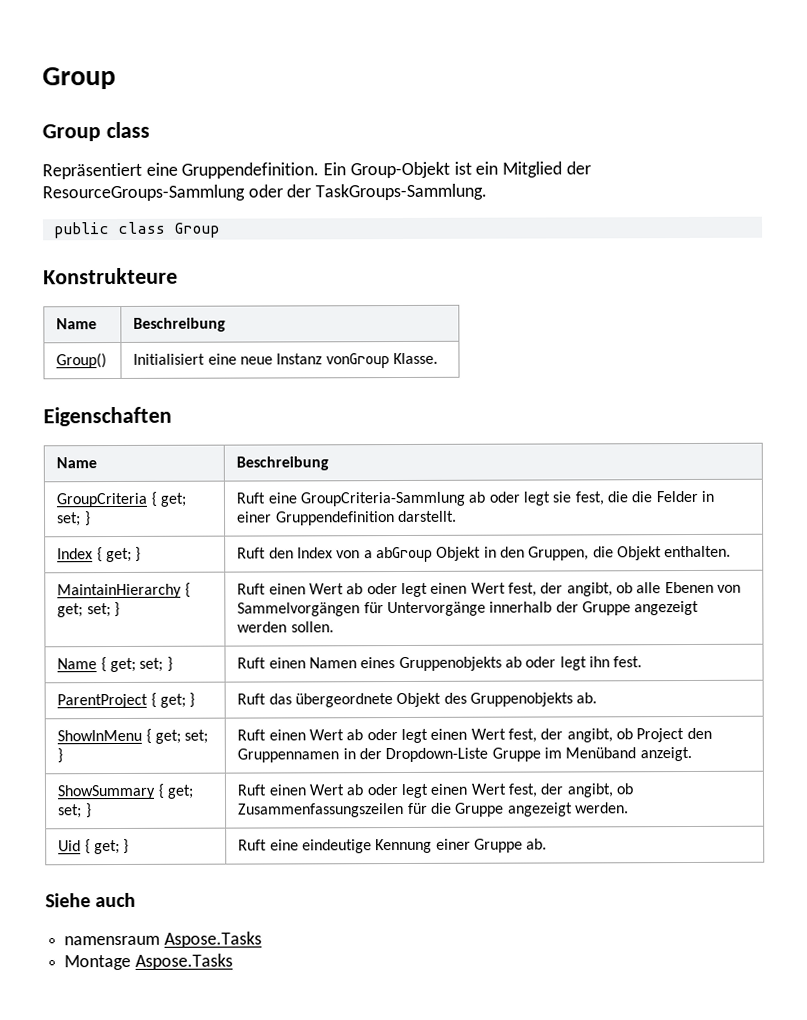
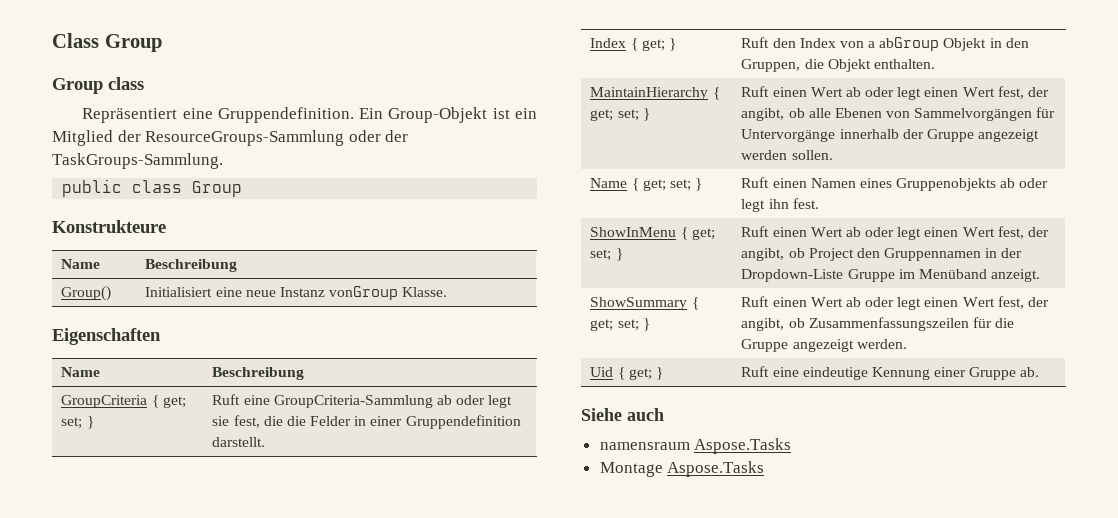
(42, 78) none -> [52,33,99,48] Class
[57,692,196,709] [237,692,598,708] // ParentProject { get; } | Ruft das übergeordnete Objekt des Gruppenobjekts ab. -> (819, 203) none

